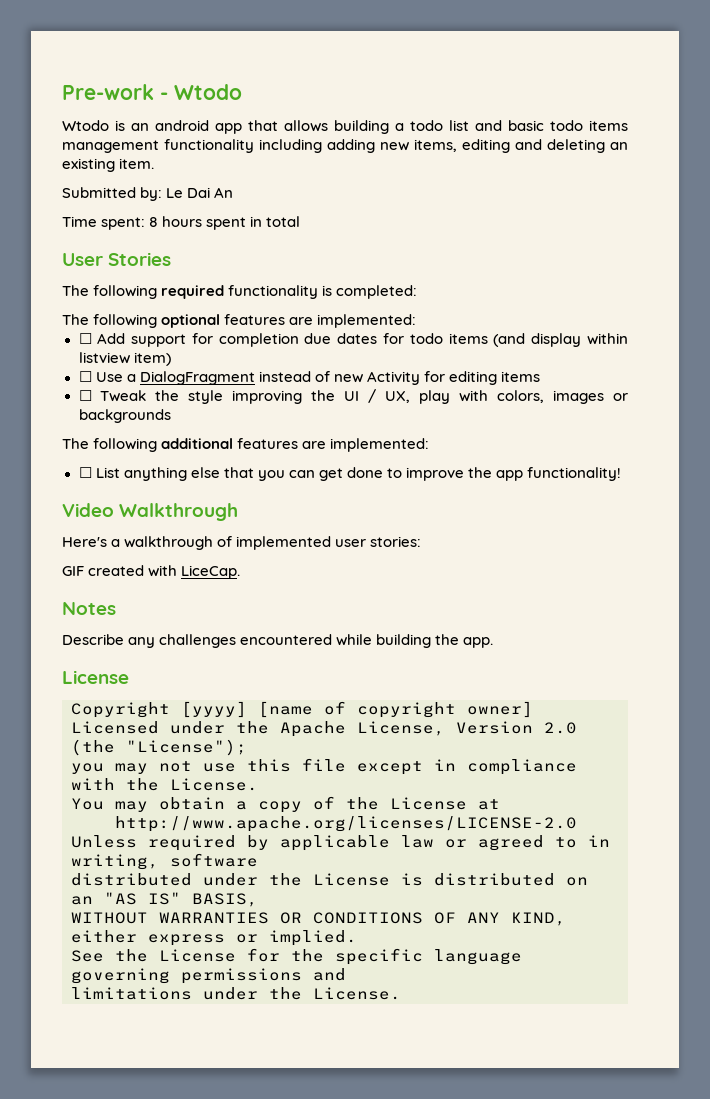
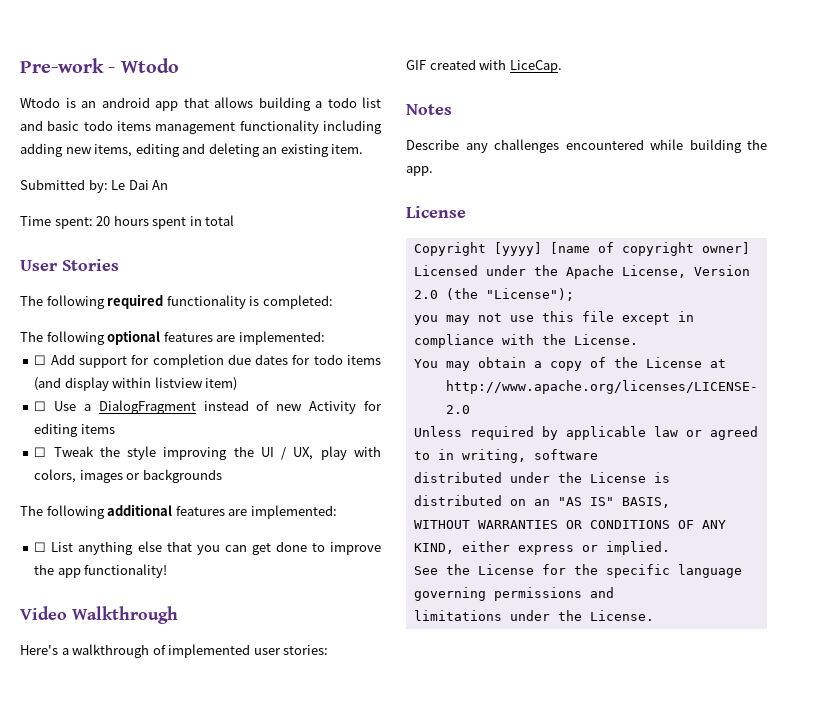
[149,217,159,227] 8 -> [96,216,111,226] 20

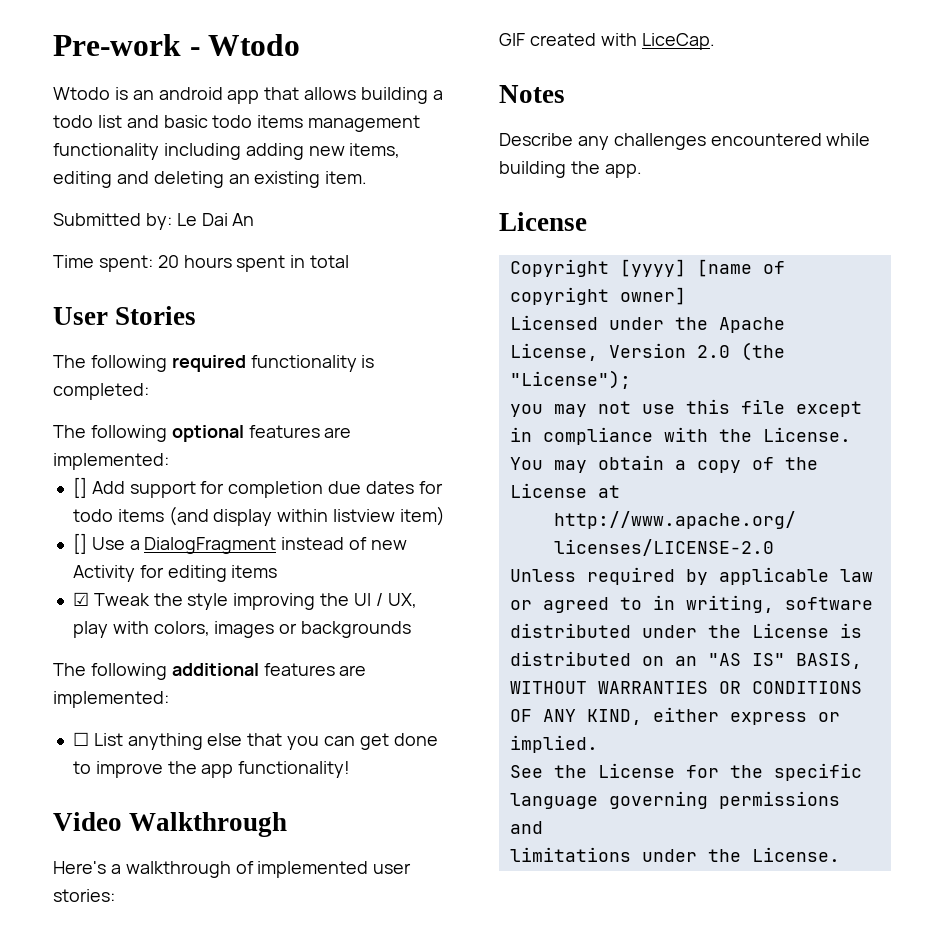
[34,355,47,365] ☐ -> [72,477,87,498] []
[34,401,47,411] ☐ -> [72,533,87,554] []
[34,447,47,457] ☐ -> [72,592,89,606] ☑

